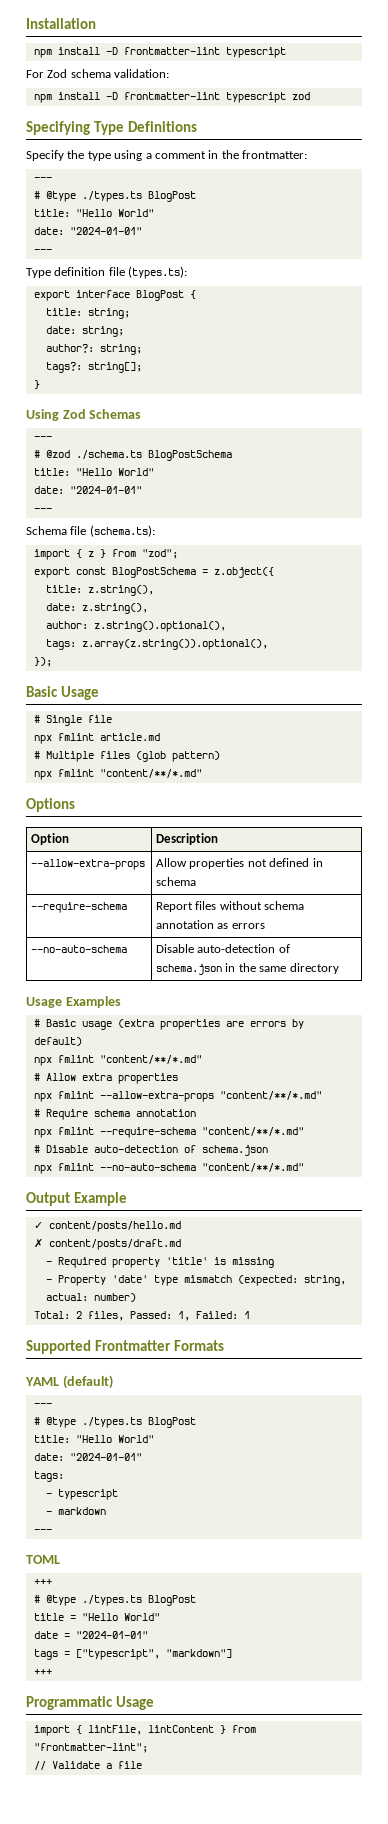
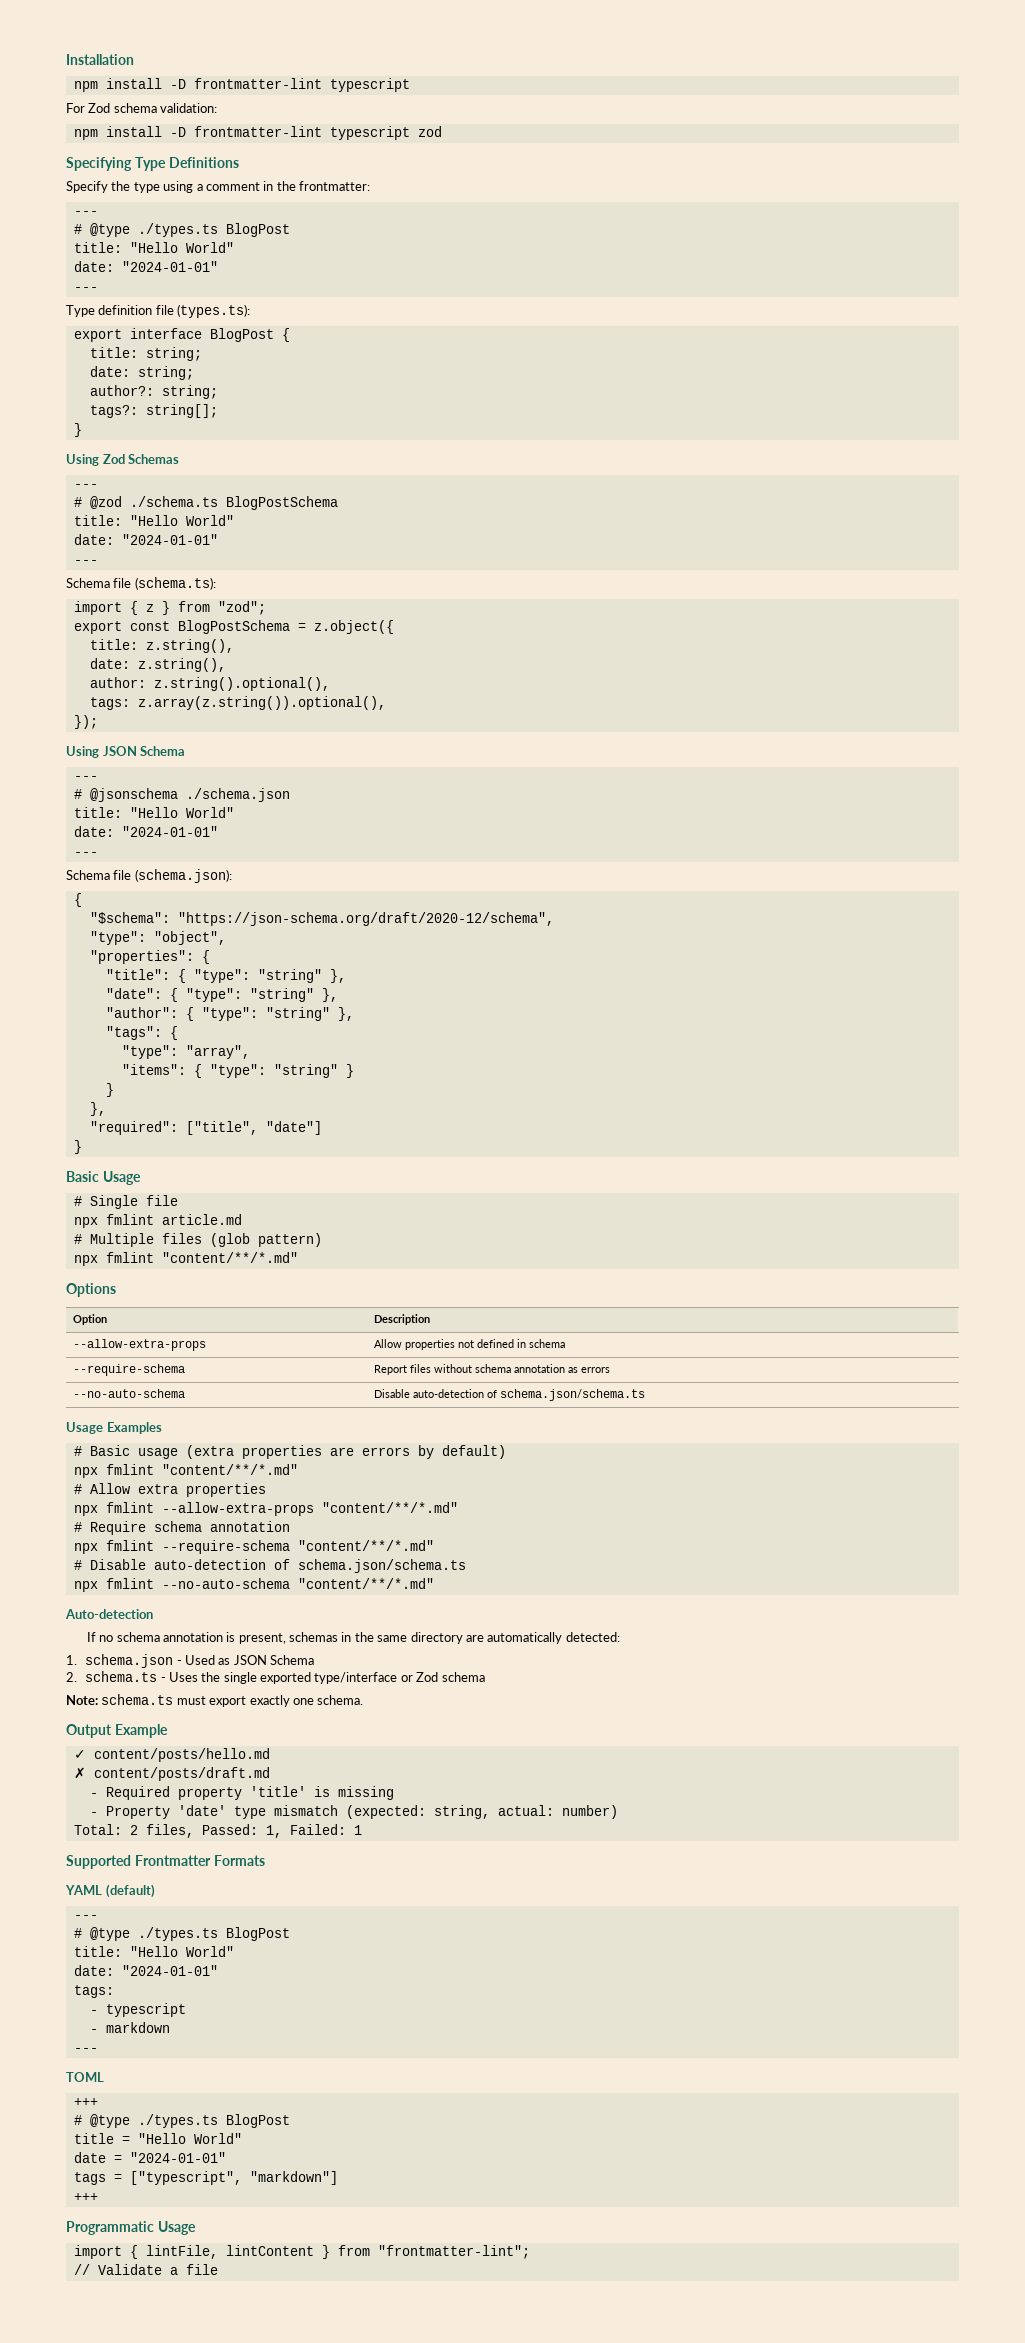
(52, 662) none -> [66,746,186,758] [73,776,98,780] [73,788,290,802] [73,807,234,818] [73,826,218,837] [73,852,98,856] [66,869,232,883] [73,893,82,907] [89,912,554,926] [89,931,226,945] [89,950,210,964] [105,969,346,983] [105,988,338,1002] [105,1007,354,1021] [105,1026,178,1040] [121,1045,250,1059] [121,1064,354,1078] [105,1083,114,1097] [89,1102,106,1116] [89,1121,322,1135] [73,1140,82,1154] // Using JSON Schema // --- // # @jsonschema ./schema.json // title: "Hello World" // date: "2024-01-01" // --- // Schema file (schema.json): // { // "$schema": "https://json-schema.org/draft/2020-12/schema", // "type": "object", // "properties": { // "title": { "type": "string" }, // "date": { "type": "string" }, // "author": { "type": "string" }, // "tags": { // "type": "array", // "items": { "type": "string" } // } // }, // "required": ["title", "date"] // }
[156,963,339,975] schema.json in the same directory -> [499,1389,645,1401] schema.json/schema.ts
[201,1145,268,1156] schema.json -> [297,1559,466,1573] schema.json/schema.ts
(304, 1167) none -> [65,1609,153,1619] [86,1632,620,1644] [66,1654,315,1668] [66,1671,485,1684] [66,1694,364,1707] // Auto-detection // If no schema annotation is present, schemas in the same directory are automatically detected: // 1. schema.json - Used as JSON Schema // 2. schema.ts - Uses the single exported type/interface or Zod schema // Note: schema.ts must export exactly one schema.

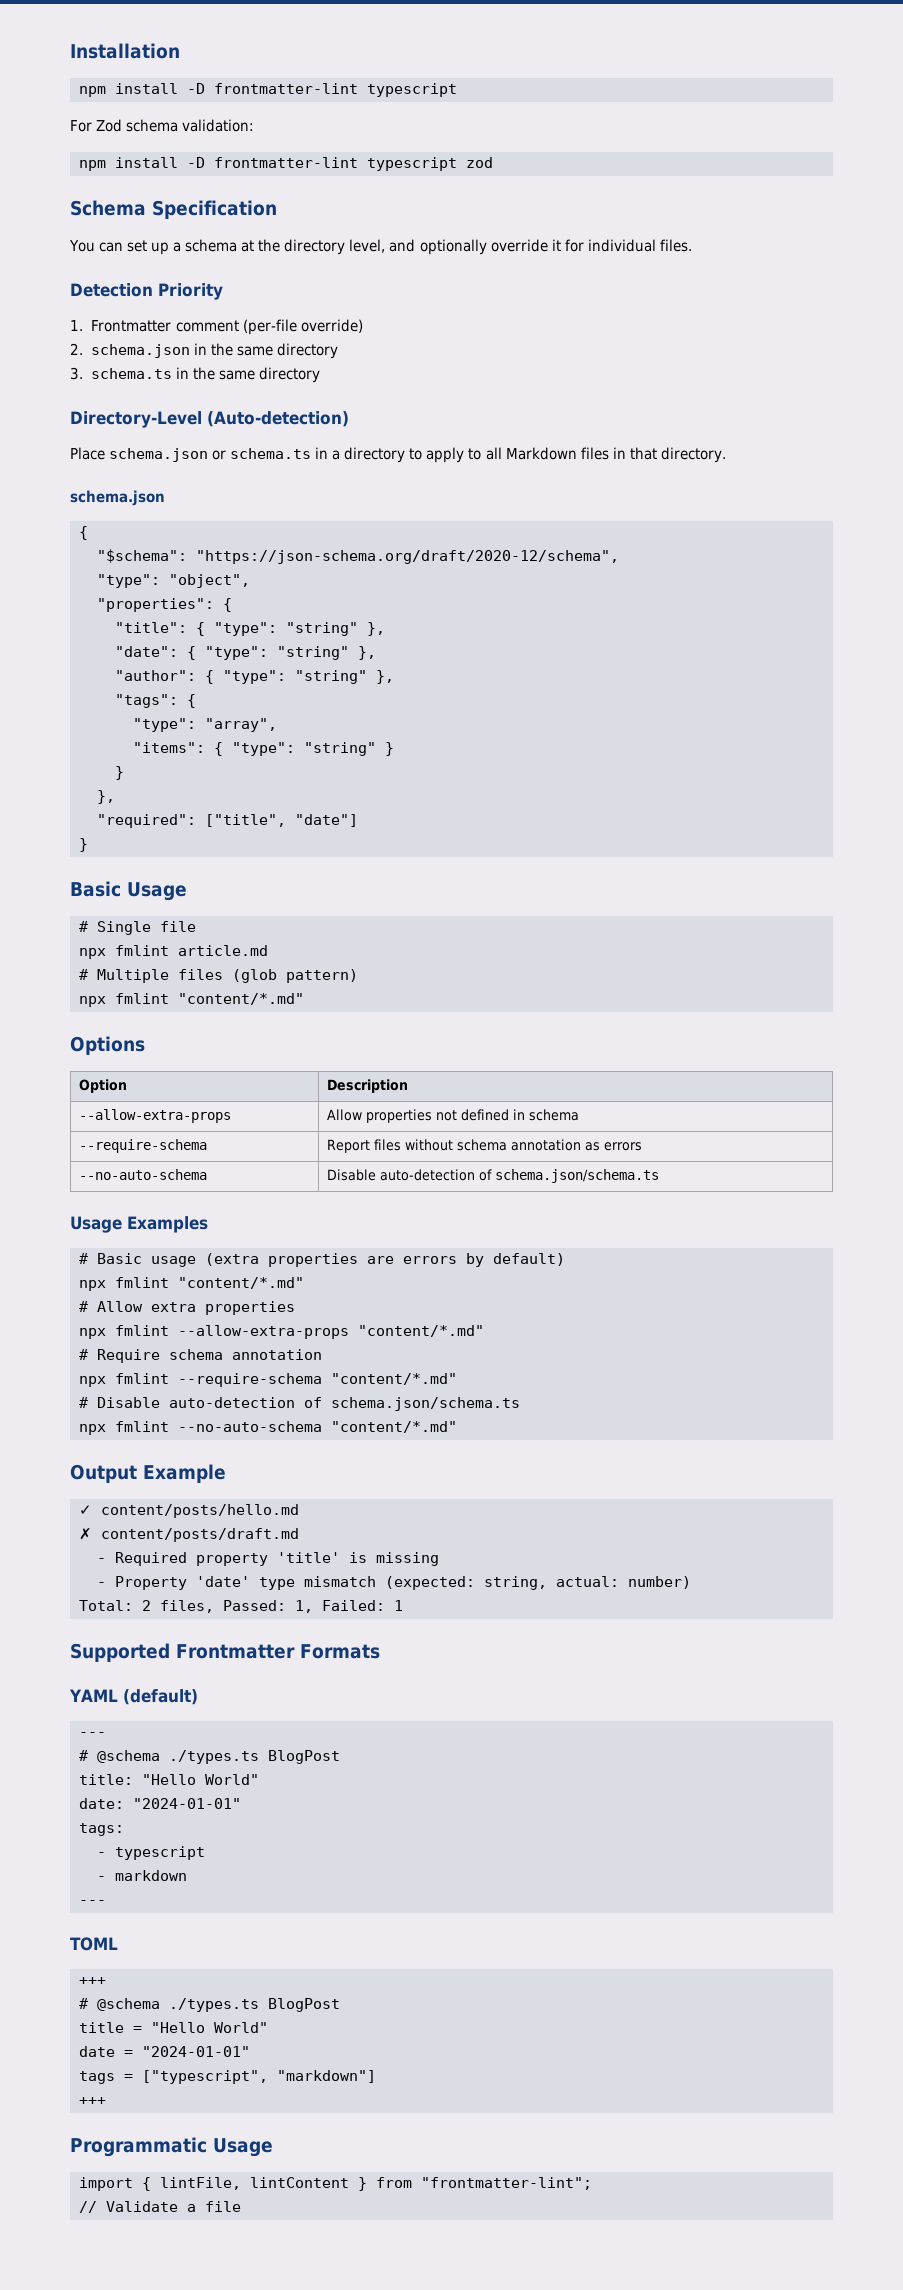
[66,157,239,171] [66,181,370,193] [73,211,98,215] [73,223,290,237] [73,242,234,253] [73,261,218,272] [73,287,98,291] [66,304,251,318] [73,328,290,342] [89,347,202,361] [89,366,194,380] [89,385,218,399] [89,404,218,418] [73,423,82,437] [66,454,180,466] [73,484,98,488] [73,496,338,510] [73,515,234,526] [73,534,218,545] [73,560,98,564] [66,577,216,590] [73,601,266,615] [73,620,394,634] [89,639,234,653] [89,658,226,672] [89,677,330,691] [89,696,386,710] [73,715,98,729] [66,746,186,758] [73,776,98,780] [73,788,290,802] [73,807,234,818] [73,826,218,837] [73,852,98,856] [66,869,232,883] Specifying Type Definitions // Specify the type using a comment in the frontmatter: // --- // # @type ./types.ts BlogPost // title: "Hello World" // date: "2024-01-01" // --- // Type definition file (types.ts): // export interface BlogPost { // title: string; // date: string; // author?: string; // tags?: string[]; // } // Using Zod Schemas // --- // # @zod ./schema.ts BlogPostSchema // title: "Hello World" // date: "2024-01-01" // --- // Schema file (schema.ts): // import { z } from "zod"; // export const BlogPostSchema = z.object({ // title: z.string(), // date: z.string(), // author: z.string().optional(), // tags: z.array(z.string()).optional(), // }); // Using JSON Schema // --- // # @jsonschema ./schema.json // title: "Hello World" // date: "2024-01-01" // --- // Schema file (schema.json): -> [70,200,277,219] [69,239,692,255] [70,283,223,300] [70,319,363,335] [70,343,338,359] [70,367,320,383] [70,411,349,428] [70,447,726,463] [70,490,165,506] Schema Specification // You can set up a schema at the directory level, and optionally override it for individual files. // Detection Priority // 1. Frontmatter comment (per-file override) // 2. schema.json in the same directory // 3. schema.ts in the same directory // Directory-Level (Auto-detection) // Place schema.json or schema.ts in a directory to apply to all Markdown files in that directory. // schema.json
[161,1252,298,1263] "content/**/*.md" -> [178,993,304,1005] "content/*.md"
[161,1464,298,1475] "content/**/*.md" -> [178,1277,304,1289] "content/*.md"
[321,1502,458,1513] "content/**/*.md" -> [358,1325,484,1337] "content/*.md"
[297,1540,434,1551] "content/**/*.md" -> [331,1373,457,1385] "content/*.md"
[297,1578,434,1589] [65,1609,153,1619] [86,1632,620,1644] [66,1654,315,1668] [66,1671,485,1684] [66,1694,364,1707] "content/**/*.md" // Auto-detection // If no schema annotation is present, schemas in the same directory are automatically detected: // 1. schema.json - Used as JSON Schema // 2. schema.ts - Uses the single exported type/interface or Zod schema // Note: schema.ts must export exactly one schema. -> [331,1421,457,1433] "content/*.md"
[89,1927,130,1941] @type -> [97,1750,160,1763] @schema
[89,2114,130,2128] @type -> [97,1998,160,2011] @schema

